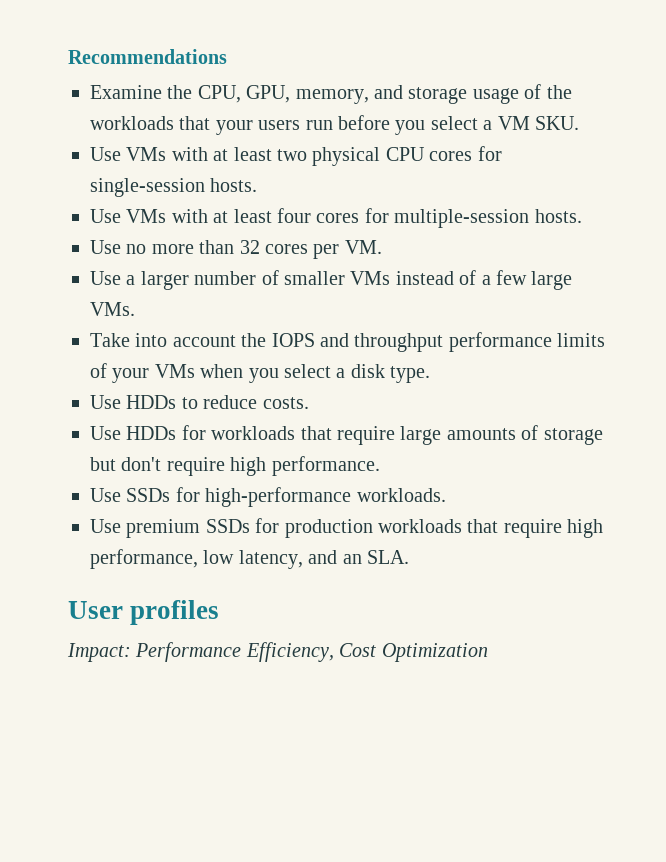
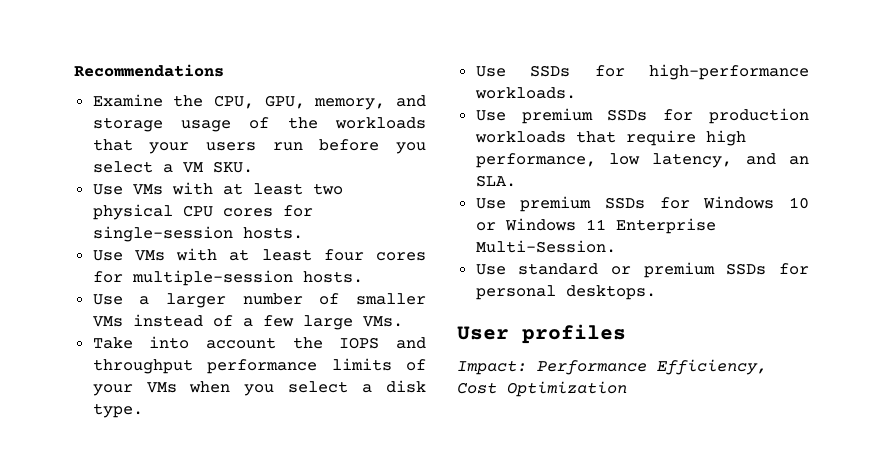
[90,240,382,259] // Use no more than 32 cores per VM. -> (363, 277) none
[90,395,309,409] [90,425,603,445] [90,456,380,476] // Use HDDs to reduce costs. // Use HDDs for workloads that require large amounts of storage but don't require high performance. -> (143, 410) none
(409, 557) none -> [475,196,809,212] [475,218,716,234] [475,240,616,253] [475,262,809,278] [475,285,656,300] // Use premium SSDs for Windows 10 or Windows 11 Enterprise Multi-Session. // Use standard or premium SSDs for personal desktops.

